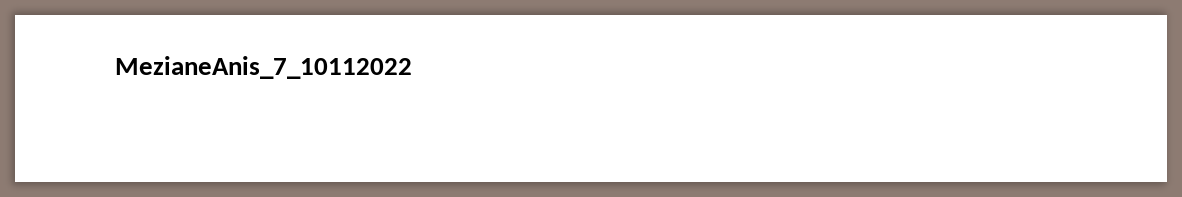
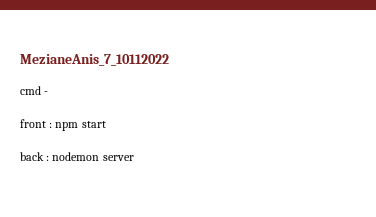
(412, 67) none -> [20,86,49,95] [20,119,106,131] [20,152,134,161] // cmd - // front : npm start // back : nodemon server

